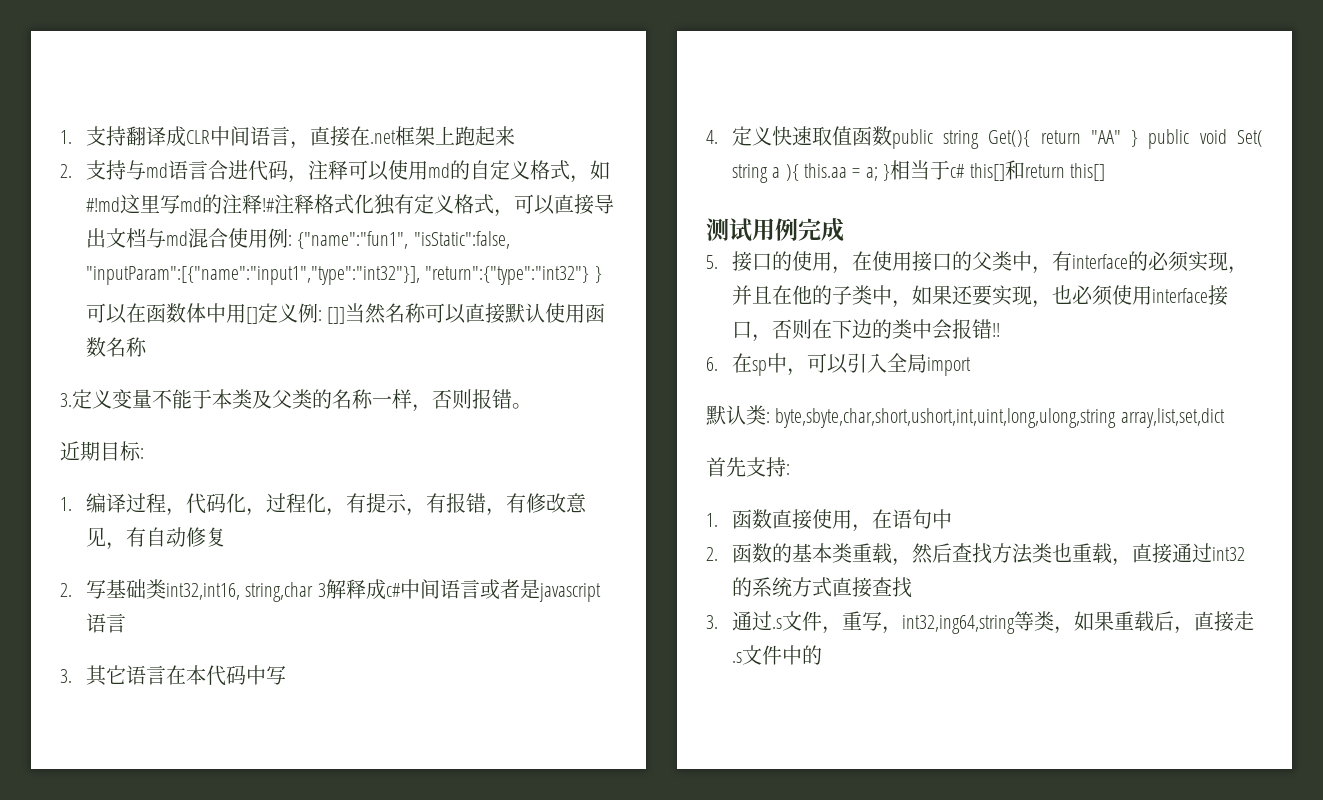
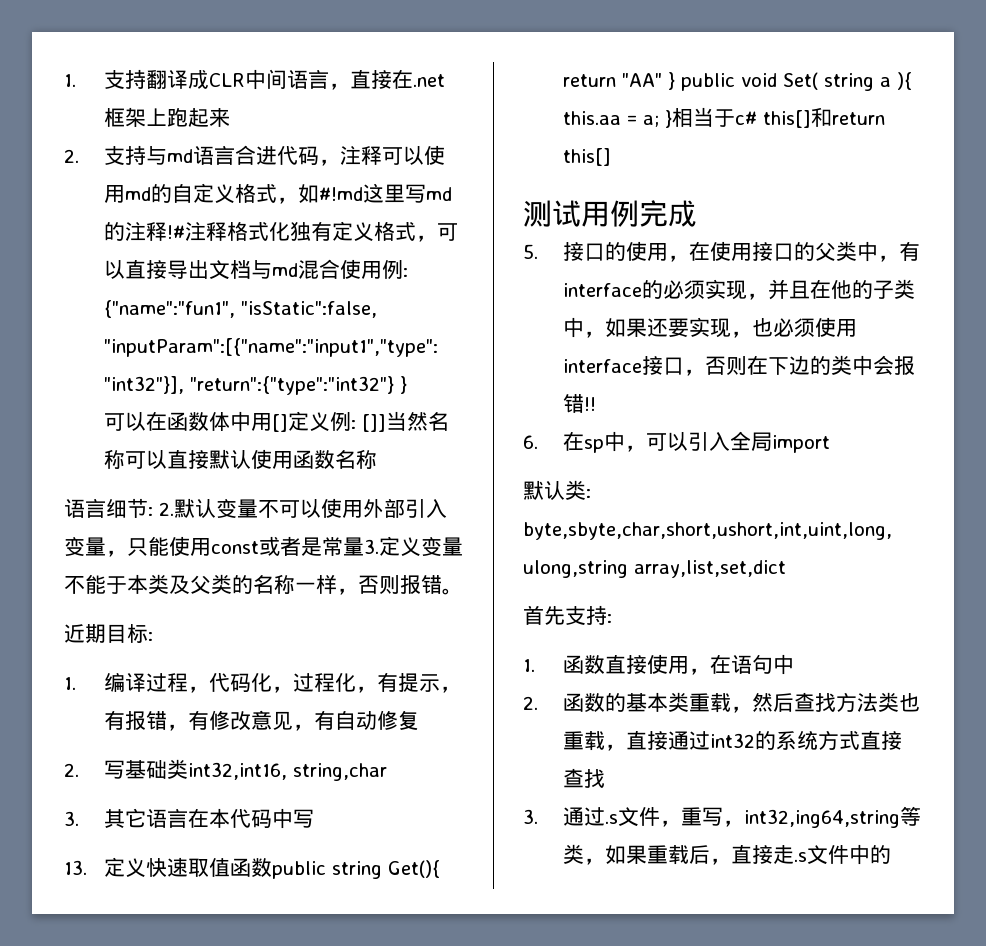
(147, 347) none -> [64,498,447,519] [64,536,364,557] 语言细节: 2.默认变量不可以使用外部引入变量，只能使用const或者是常量
[317,579,601,602] [85,613,126,633] 3解释成c#中间语言或者是javascript语言 -> (387, 772) none
[706,130,718,144] 4. -> [64,860,87,875] 13.

